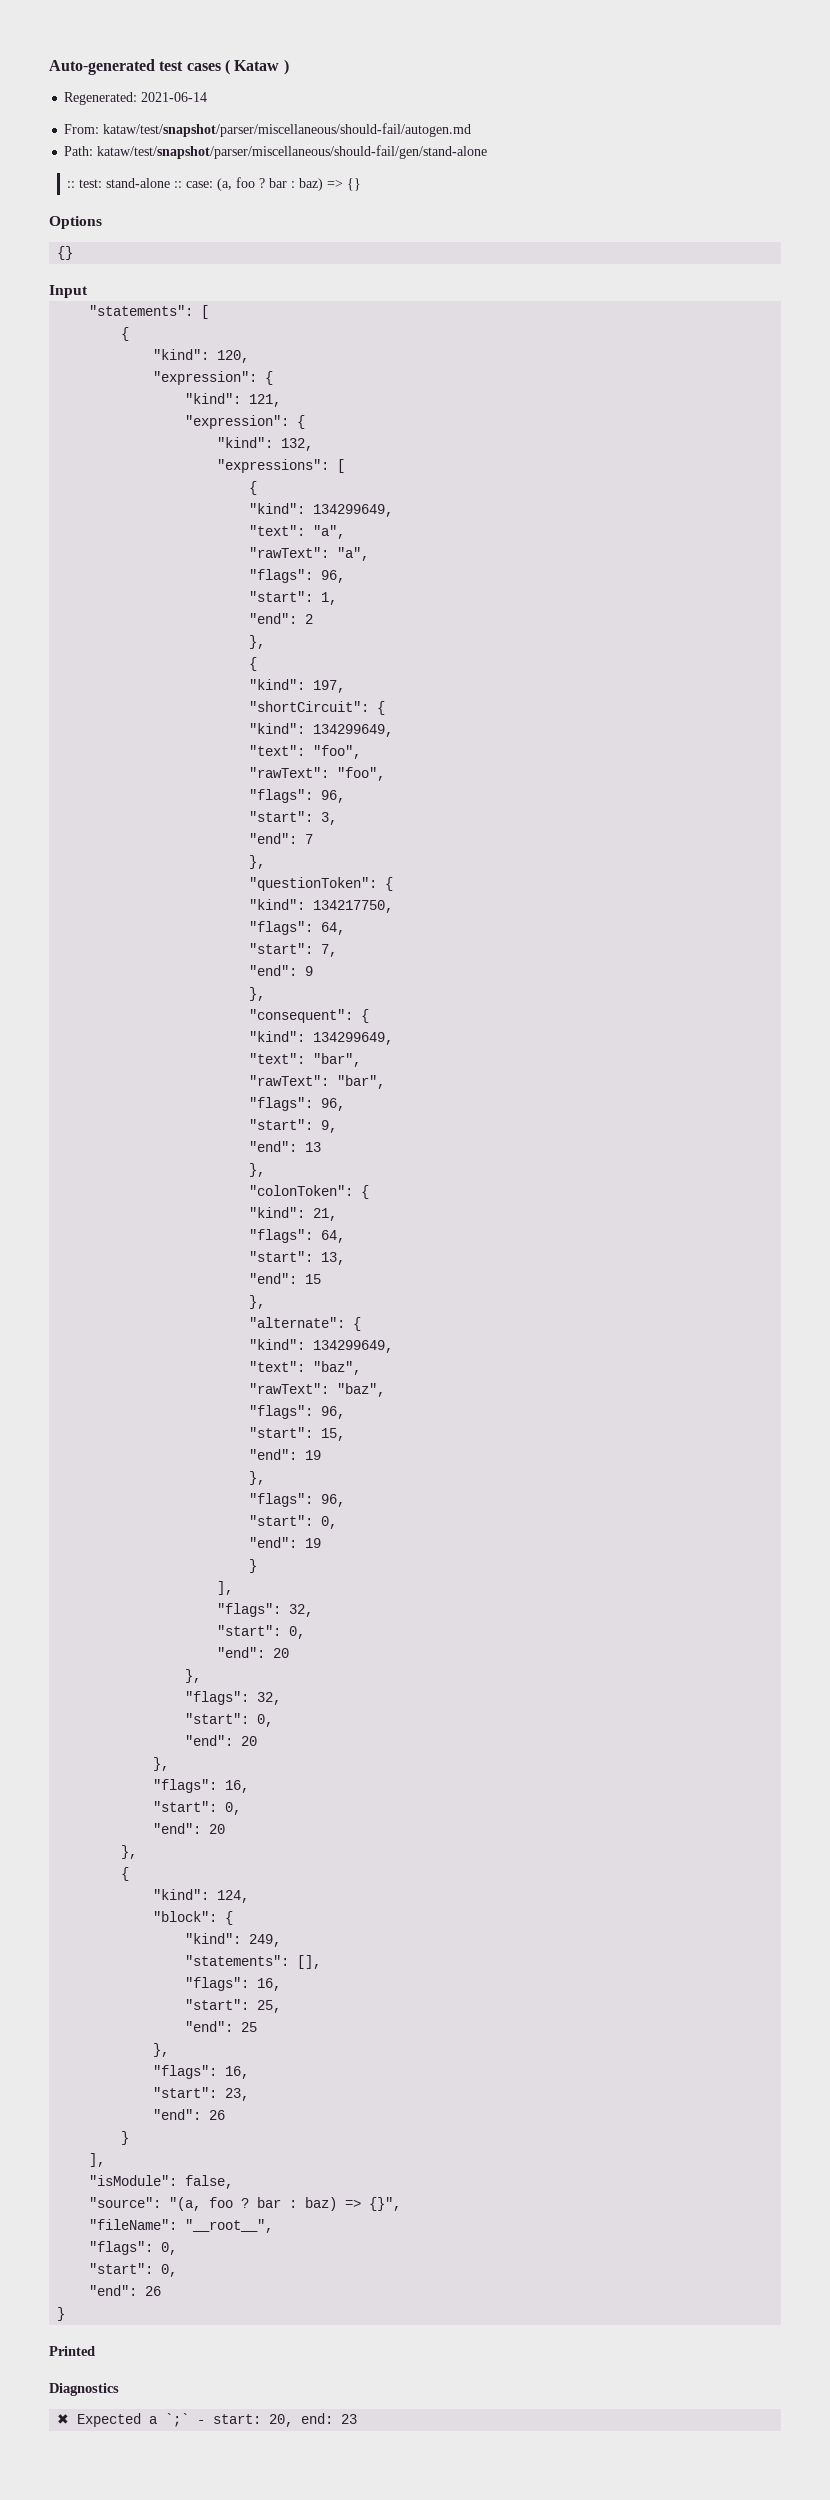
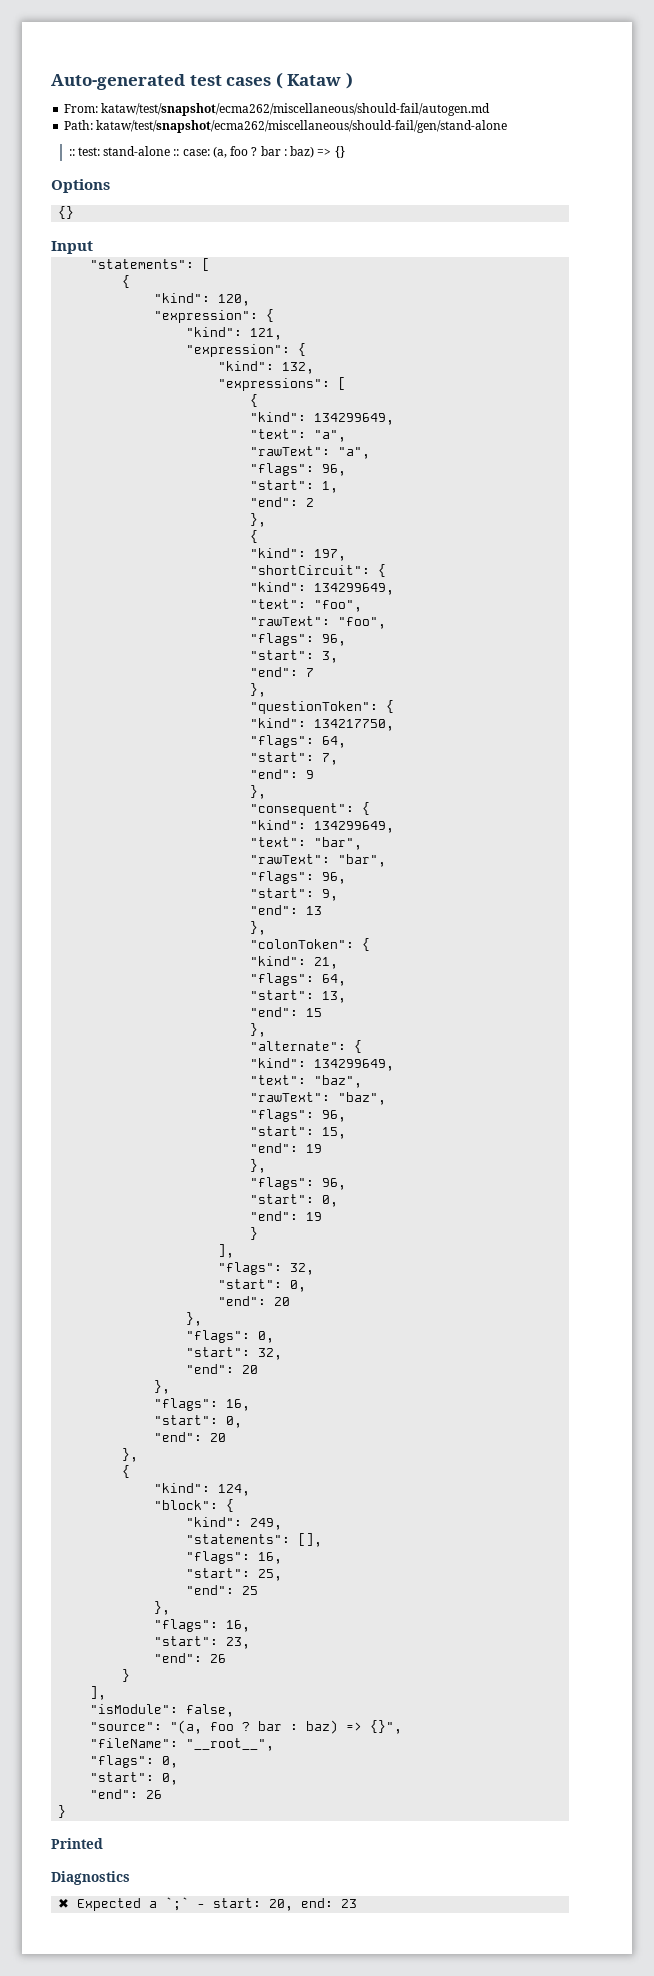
[64,92,208,105] // Regenerated: 2021-06-14 -> (353, 80) none
[103,123,472,137] kataw/test/snapshot/parser/miscellaneous/should-fail/autogen.md -> [101,103,491,116] kataw/test/snapshot/ecma262/miscellaneous/should-fail/autogen.md
[97,145,488,159] kataw/test/snapshot/parser/miscellaneous/should-fail/gen/stand-alone -> [96,120,508,133] kataw/test/snapshot/ecma262/miscellaneous/should-fail/gen/stand-alone
[257,1692,282,1705] [185,1713,274,1727] 32, // "start": 0, -> [258,1331,275,1343] [186,1347,283,1360] 0, // "start": 32,

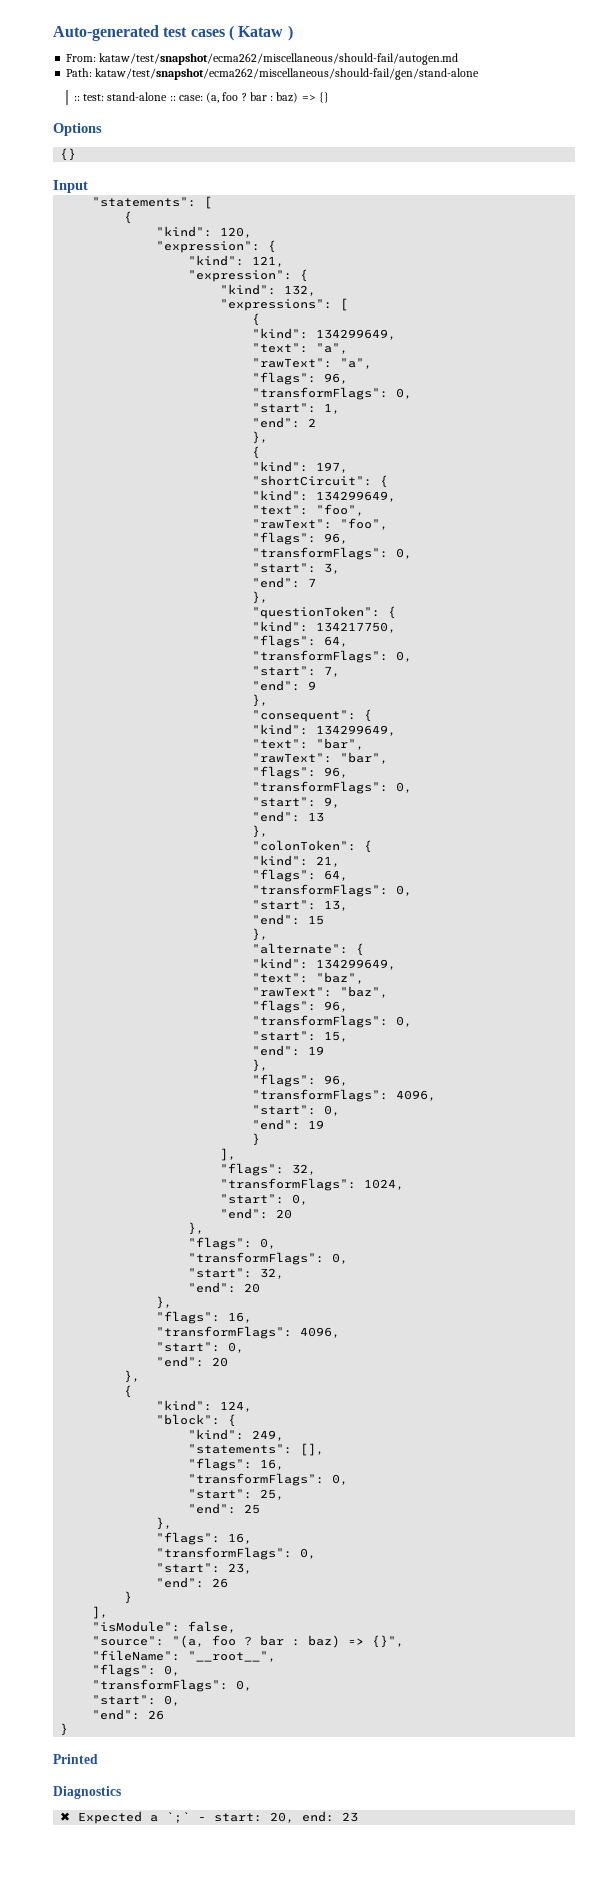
(347, 470) none -> [252,387,413,400] // "transformFlags": 0,
(347, 640) none -> [252,547,413,560] // "transformFlags": 0,
(347, 742) none -> [252,650,413,663] // "transformFlags": 0,
(347, 878) none -> [252,781,413,794] // "transformFlags": 0,
(347, 980) none -> [252,884,413,897] // "transformFlags": 0,
(347, 1116) none -> [252,1015,413,1028] // "transformFlags": 0,
(347, 1184) none -> [252,1089,437,1102] // "transformFlags": 4096,
(315, 1269) none -> [220,1178,405,1191] // "transformFlags": 1024,
(275, 1337) none -> [188,1252,349,1265] // "transformFlags": 0,
(251, 1405) none -> [156,1326,341,1339] // "transformFlags": 4096,
(283, 1558) none -> [188,1473,349,1486] // "transformFlags": 0,
(251, 1626) none -> [156,1547,317,1560] // "transformFlags": 0,
(179, 1762) none -> [92,1679,253,1692] // "transformFlags": 0,

